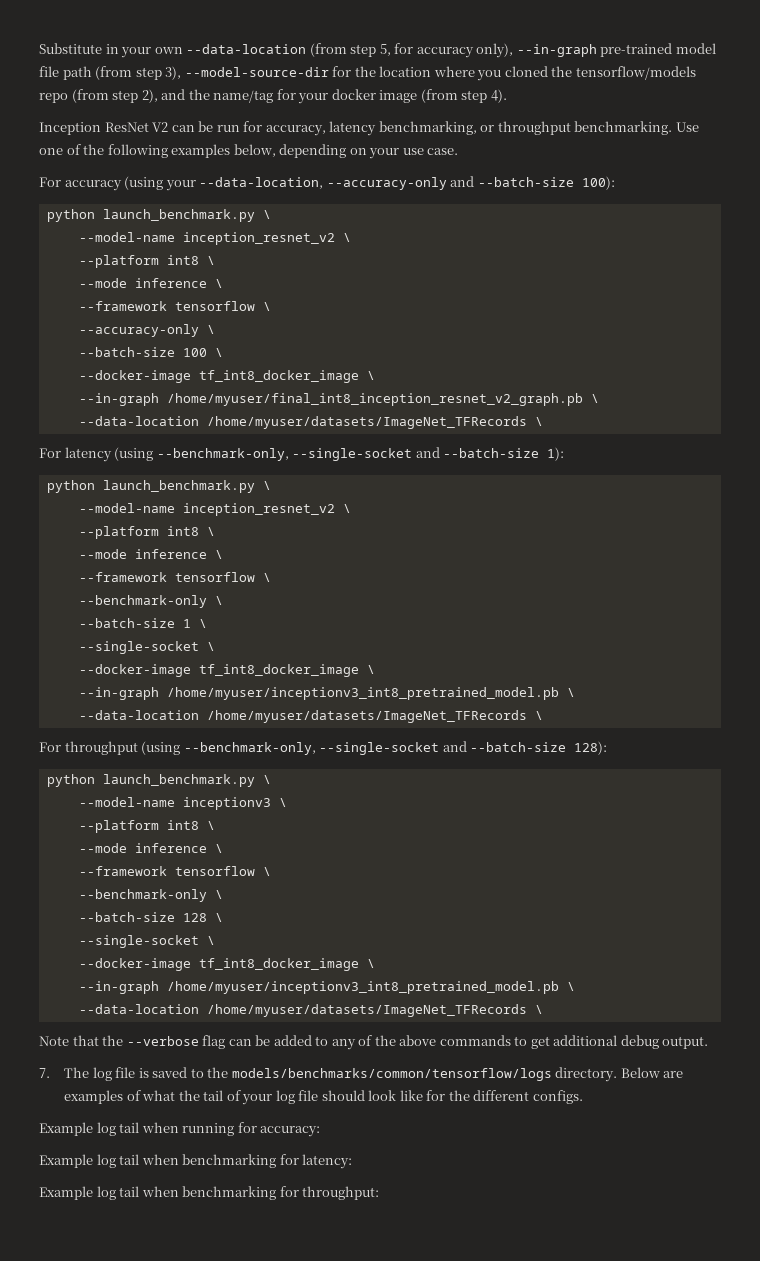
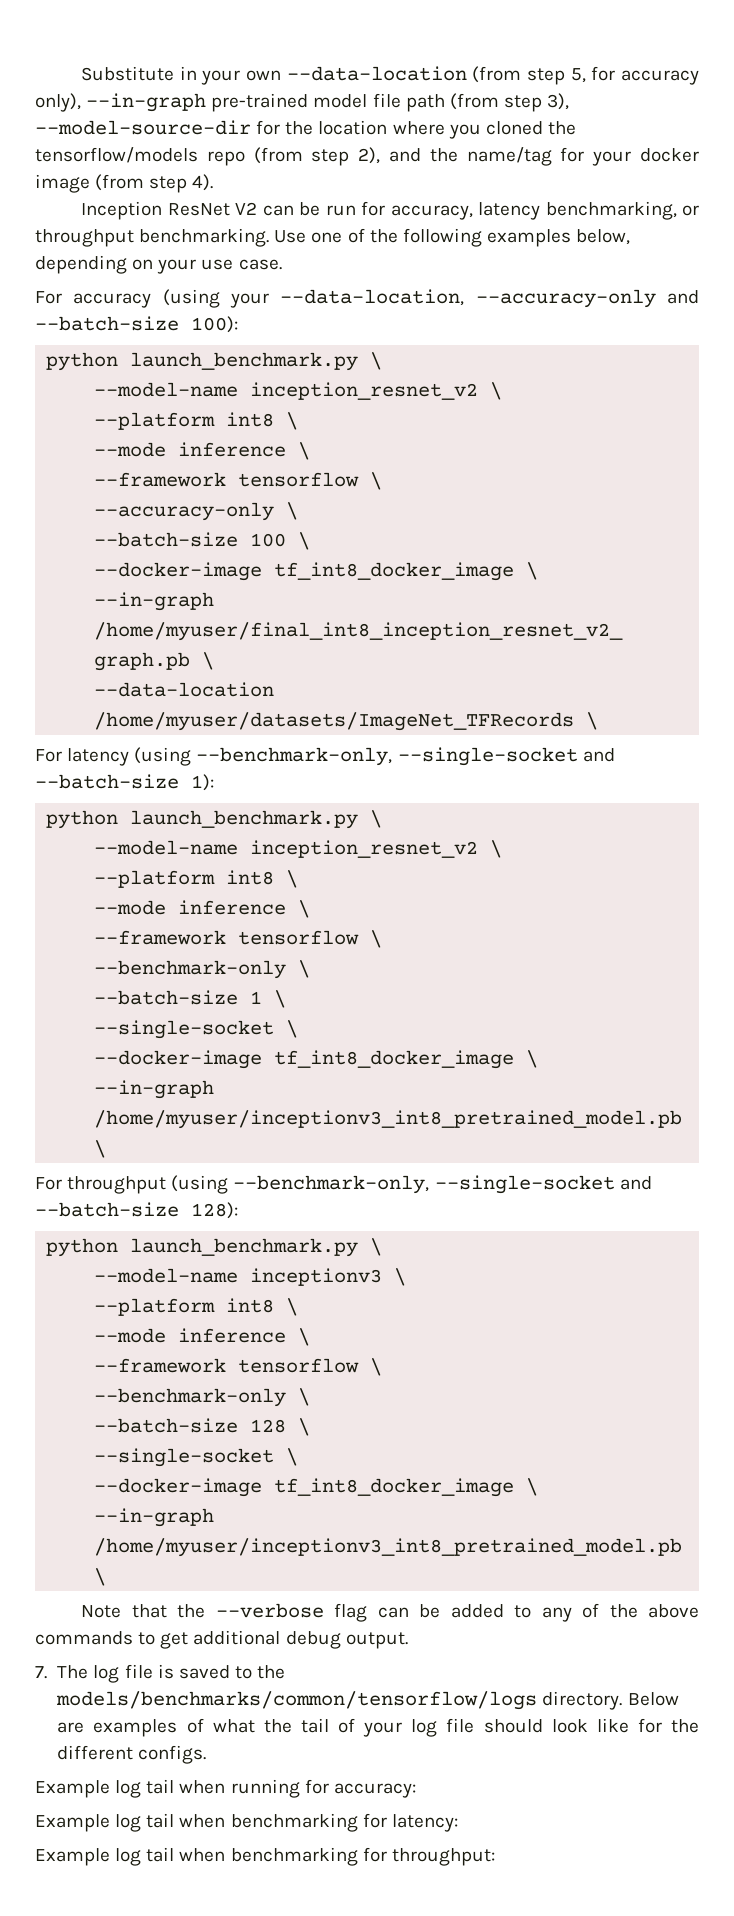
[78,710,543,723] // --data-location /home/myuser/datasets/ImageNet_TFRecords \ -> (107, 1149) none
[78,1004,543,1017] // --data-location /home/myuser/datasets/ImageNet_TFRecords \ -> (107, 1577) none

